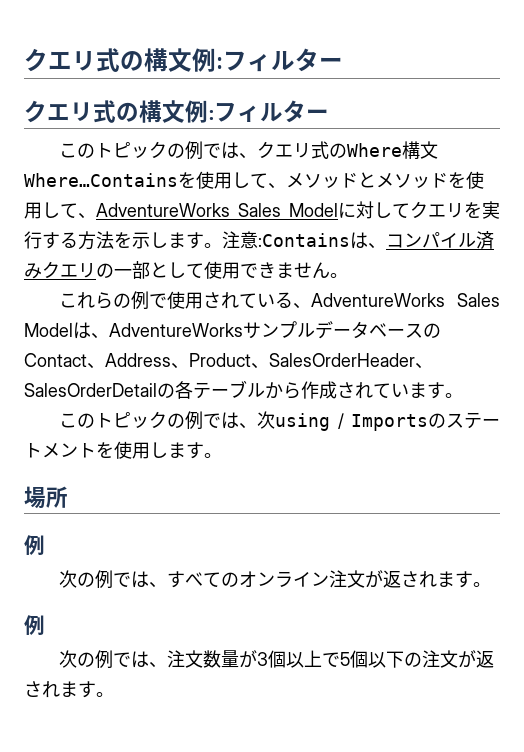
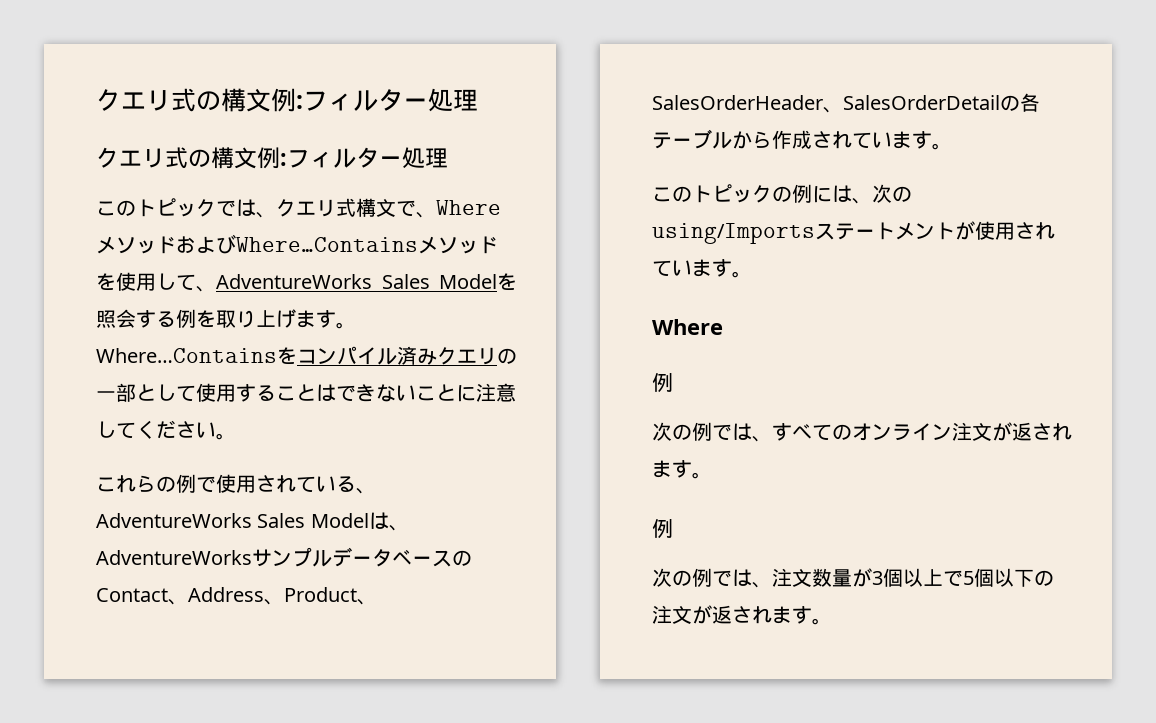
[24,48,343,72] [24,100,329,123] [59,141,204,160] クエリ式の構文例:フィルター // クエリ式の構文例:フィルター // このトピックの例 -> [96,88,478,112] [96,147,448,169] [96,198,216,217] クエリ式の構文例:フィルター処理 // クエリ式の構文例:フィルター処理 // このトピック
[329,141,439,159] [24,171,376,189] のWhere構文Where…Containsを使用して、メソッドと -> [356,198,501,218] [96,234,418,254] 構文で、WhereメソッドおよびWhere…Contains
[338,201,500,219] [24,231,386,250] に対してクエリを実行する方法を示します。注意:Containsは、 -> [497,273,517,291] [96,309,356,329] [96,347,297,365] を照会する例を取り上げます。Where…Containsを
[240,262,330,279] できません -> [236,383,516,402] [96,420,216,439] することはできないことに注意してください
[203,411,500,431] [24,441,222,459] [24,486,68,509] では、次using / Importsのステートメントを使用します。 // 場所 -> [812,184,912,204] [652,221,1055,244] [652,259,752,278] [652,319,723,335] には、次のusing/Importsステートメントが使用されています。 // Where

